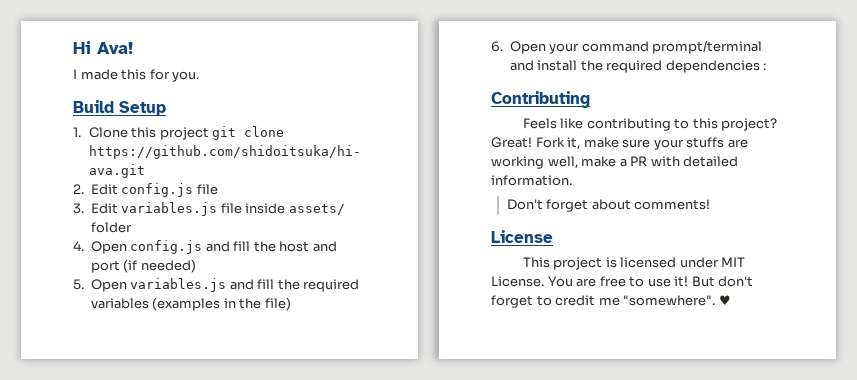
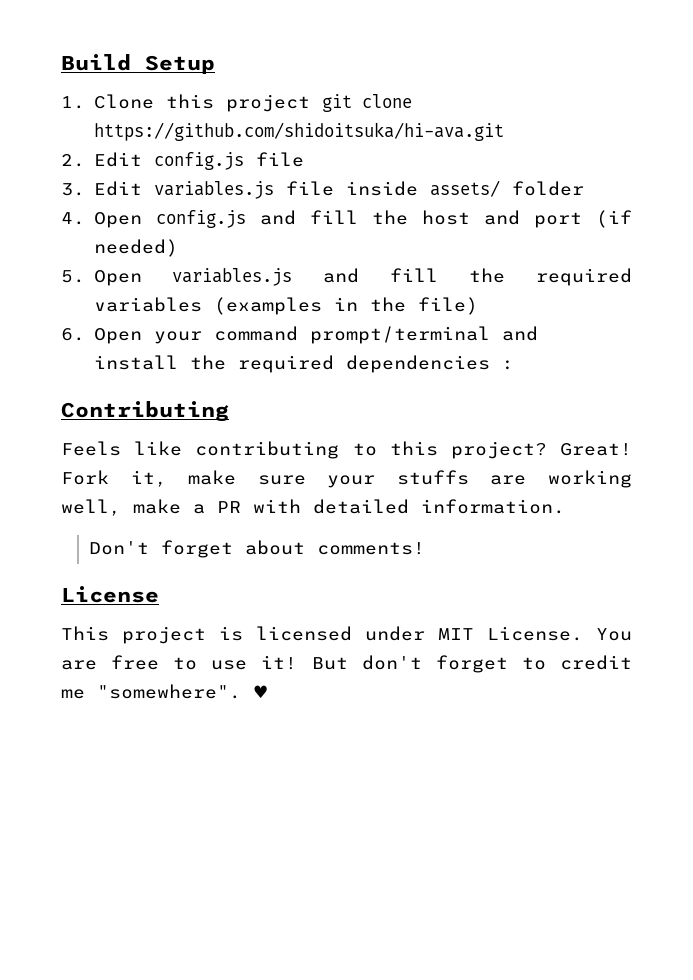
[73,41,133,54] [73,69,200,82] Hi Ava! // I made this for you. // -> (61, 62) none

